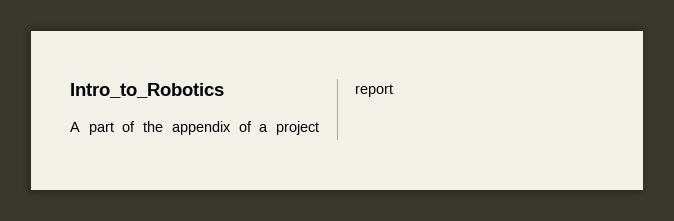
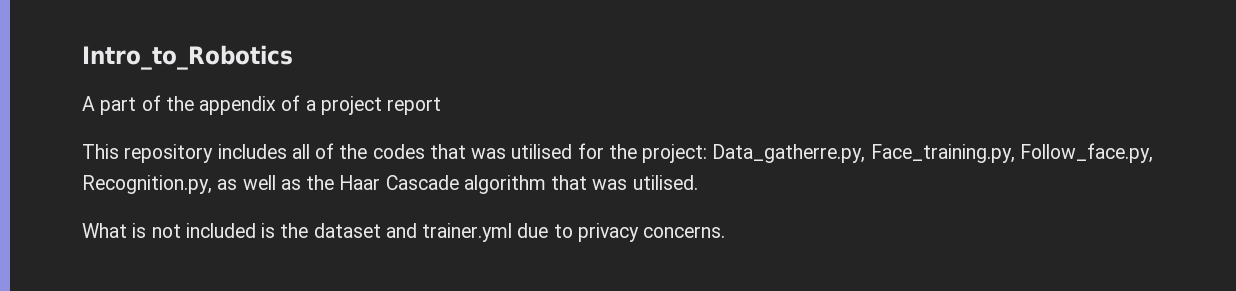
(393, 90) none -> [82,143,1153,163] [82,175,698,194] [82,223,726,242] // This repository includes all of the codes that was utilised for the project: Data_gatherre.py, Face_training.py, Follow_face.py, Recognition.py, as well as the Haar Cascade algorithm that was utilised. // What is not included is the dataset and trainer.yml due to privacy concerns.

